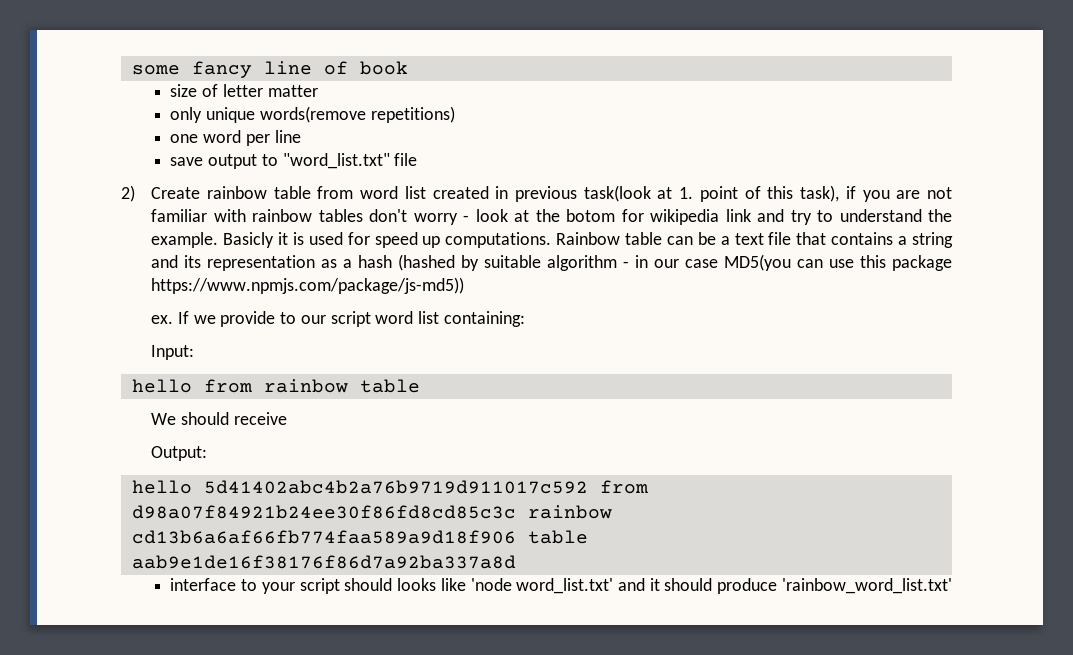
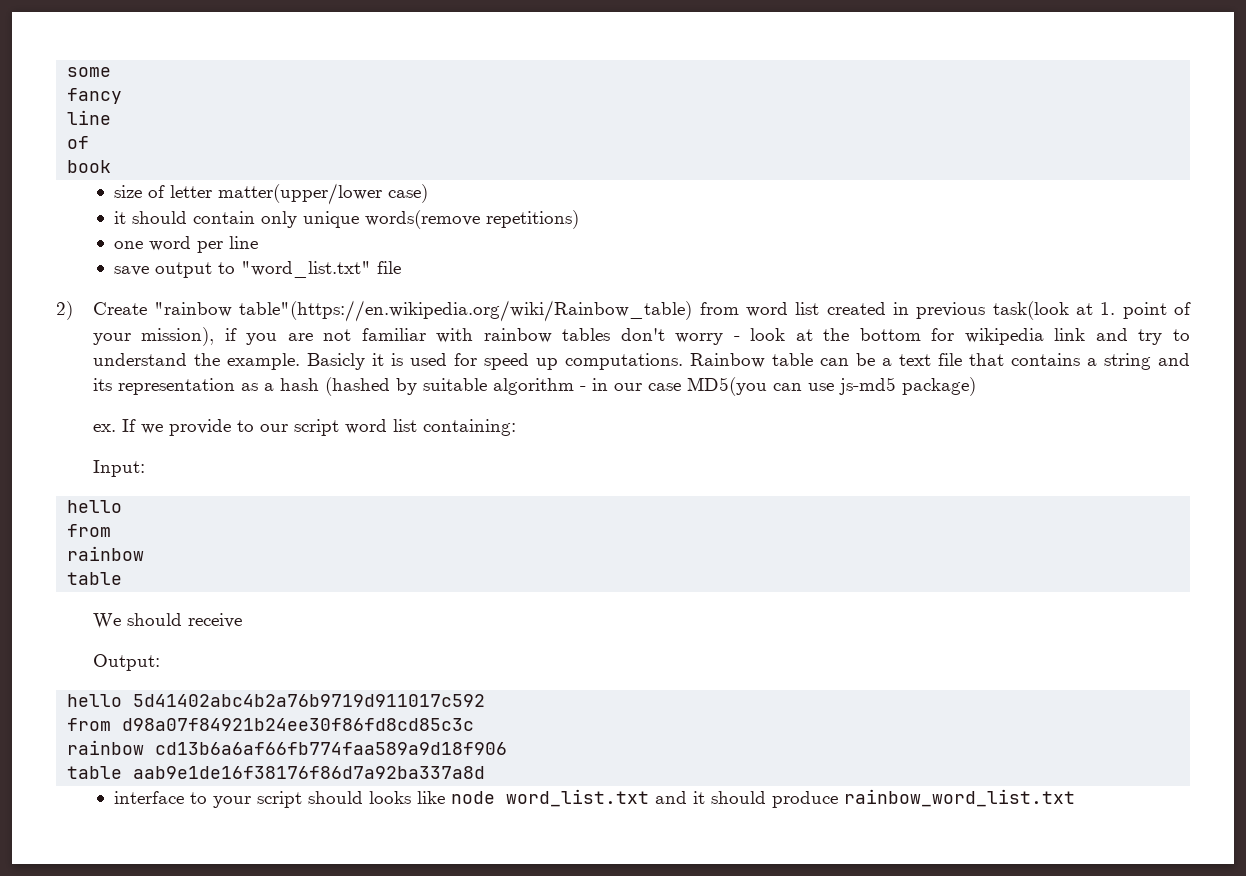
(180, 70) none -> (112, 72) //
[263,61,348,75] line of -> [67,110,112,125] [67,136,90,149] // line // of //
[267,85,318,97] matter // -> [217,183,428,205] [113,211,255,224] matter(upper/lower case) // it should contain
[206,186,311,199] rainbow table -> [154,300,693,322] "rainbow table"(https://en.wikipedia.org/wiki/Rainbow_table)
[767,185,840,202] this task), -> [92,327,215,346] your mission),
[566,209,616,222] botom -> [859,328,921,341] bottom
[860,255,953,271] [151,277,465,294] this package https://www.npmjs.com/package/js-md5)) -> [838,377,976,396] js-md5 package)
[203,379,348,393] from rainbow -> [67,524,112,537] [67,546,145,561] // from // rainbow //
(588, 487) none -> (486, 700) //
(516, 512) none -> (475, 724) //
(516, 537) none -> (508, 748) //
[470,578,614,594] 'node word_list.txt' -> [450,789,649,807] node word_list.txt
[781,578,952,594] 'rainbow_word_list.txt' -> [843,789,1075,807] rainbow_word_list.txt

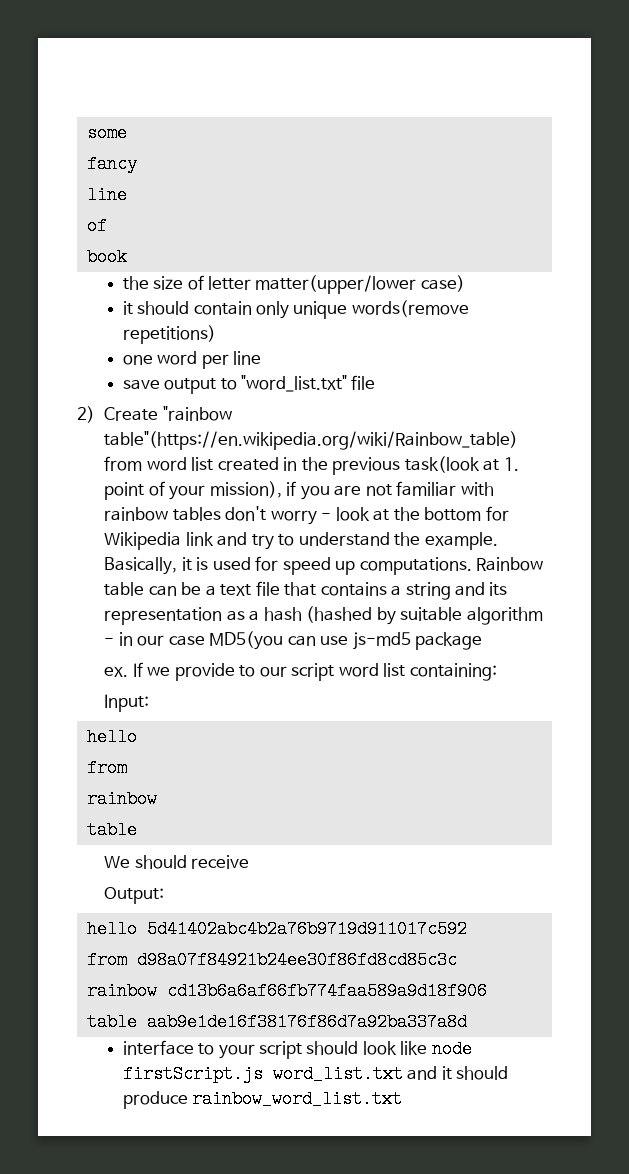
(112, 166) none -> [122,276,149,290] the
(910, 308) none -> [301,457,328,471] the
[964,328,1044,345] wikipedia -> [104,532,182,550] Wikipedia
[306,353,365,370] Basicly -> [104,557,178,575] Basically,
[901,377,976,396] package) -> [415,632,483,650] package
[368,791,411,804] looks -> [362,1041,397,1055] look
(495, 797) none -> [122,1065,263,1083] firstScript.js

